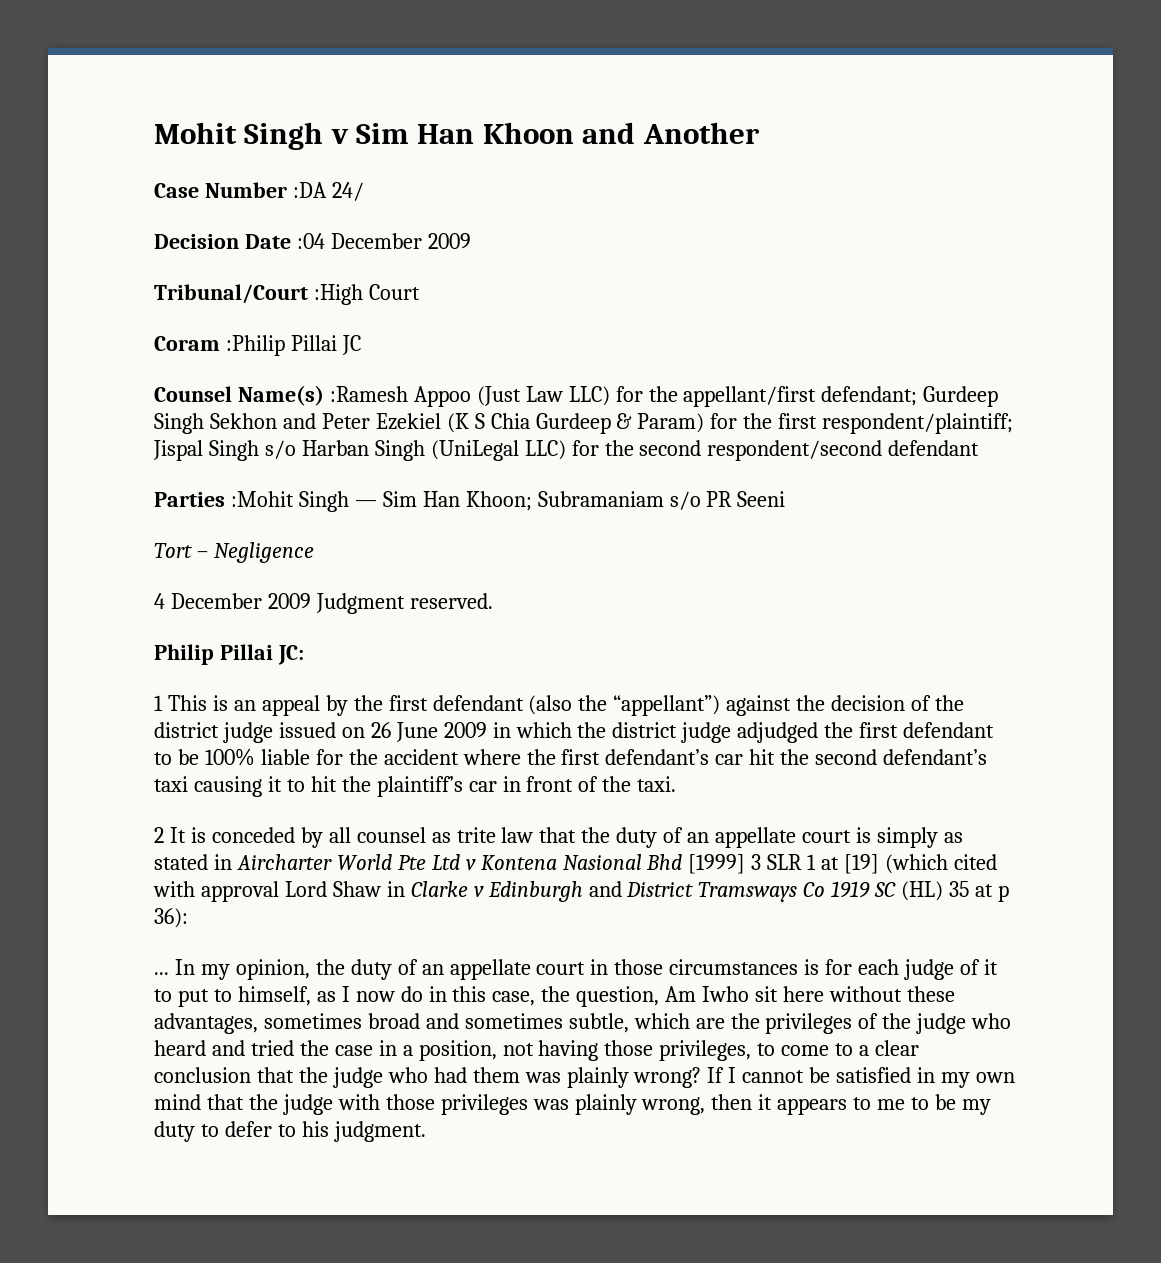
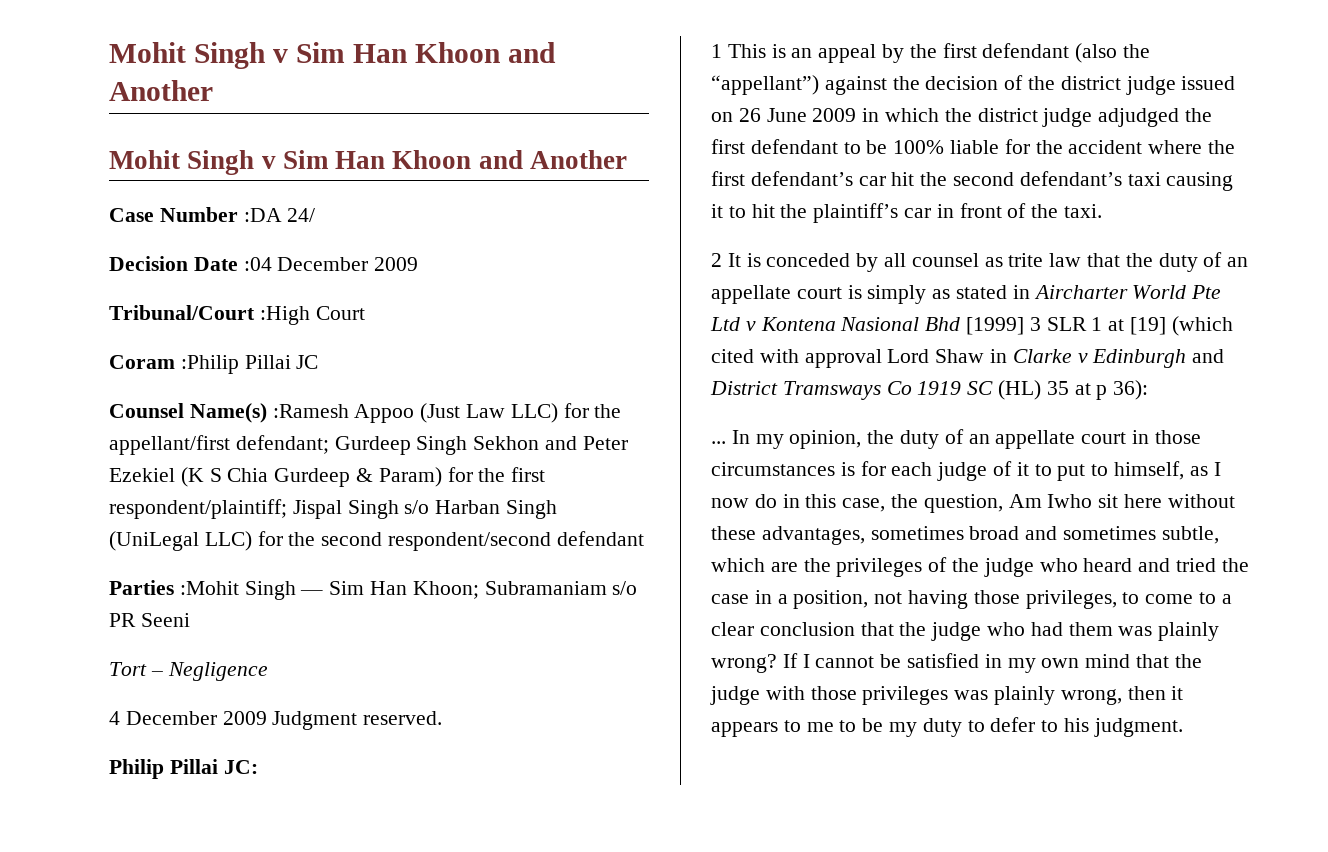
[154,122,760,150] Mohit Singh v Sim Han Khoon and Another -> [109,42,556,69] [109,80,213,101] [109,150,628,175] Mohit Singh v Sim Han Khoon and Another // Mohit Singh v Sim Han Khoon and Another

